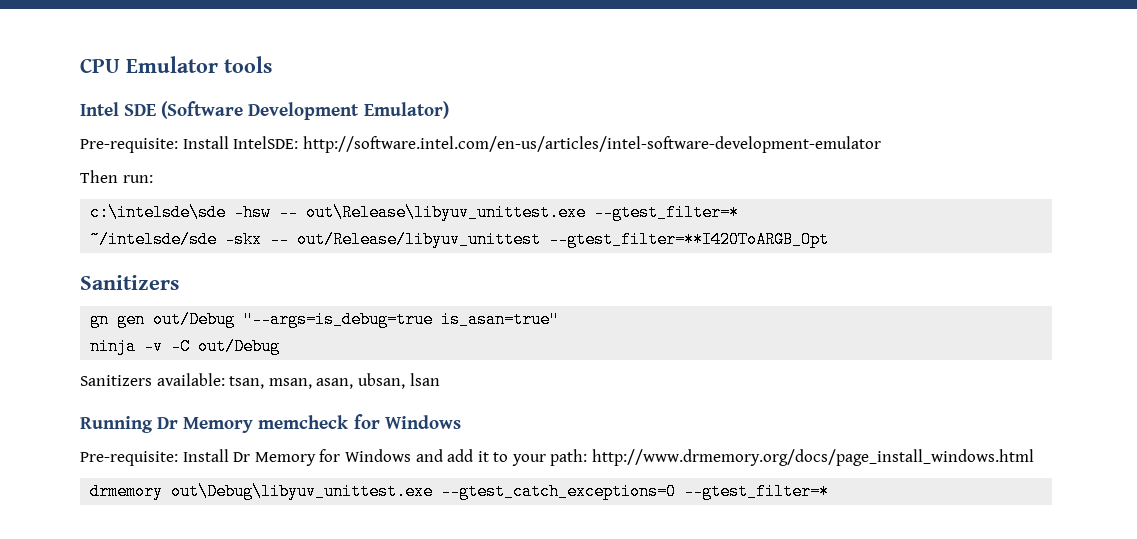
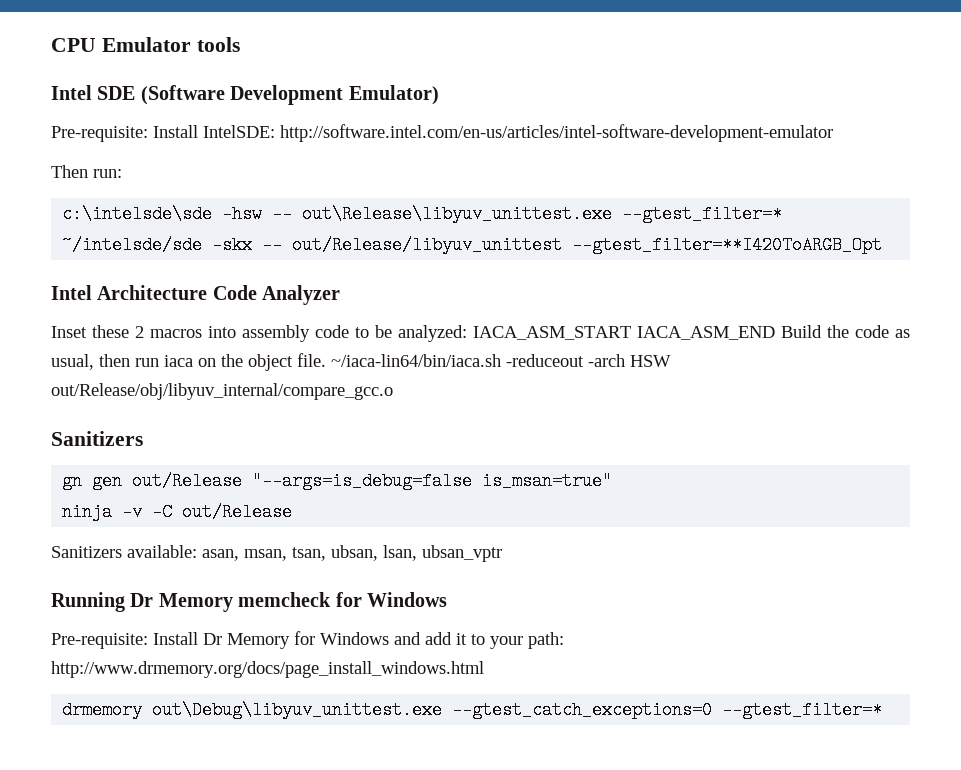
(830, 239) none -> [51,285,341,305] [51,325,910,342] [51,353,671,371] [51,383,393,400] // Intel Architecture Code Analyzer // Inset these 2 macros into assembly code to be analyzed: IACA_ASM_START IACA_ASM_END Build the code as usual, then run iaca on the object file. ~/iaca-lin64/bin/iaca.sh -reduceout -arch HSW out/Release/obj/libyuv_internal/compare_gcc.o
[153,311,560,328] out/Debug "--args=is_debug=true is_asan=true" -> [132,472,613,490] out/Release "--args=is_debug=false is_msan=true"
[198,338,281,355] out/Debug -> [182,503,293,521] out/Release
[229,373,440,389] tsan, msan, asan, ubsan, lsan -> [202,545,502,562] asan, msan, tsan, ubsan, lsan, ubsan_vptr

